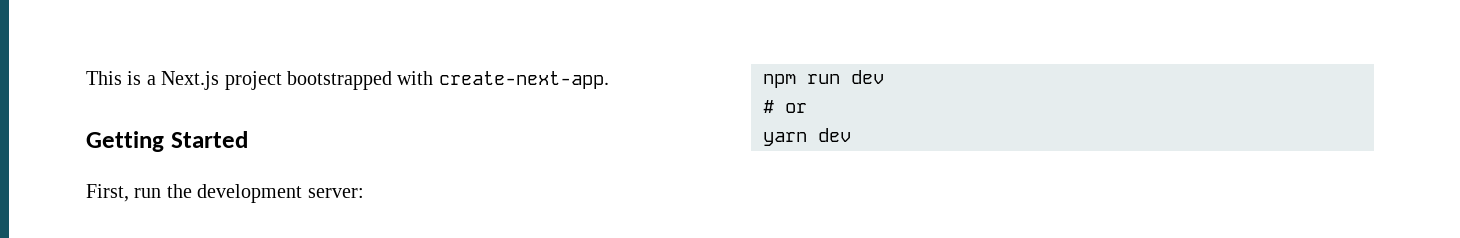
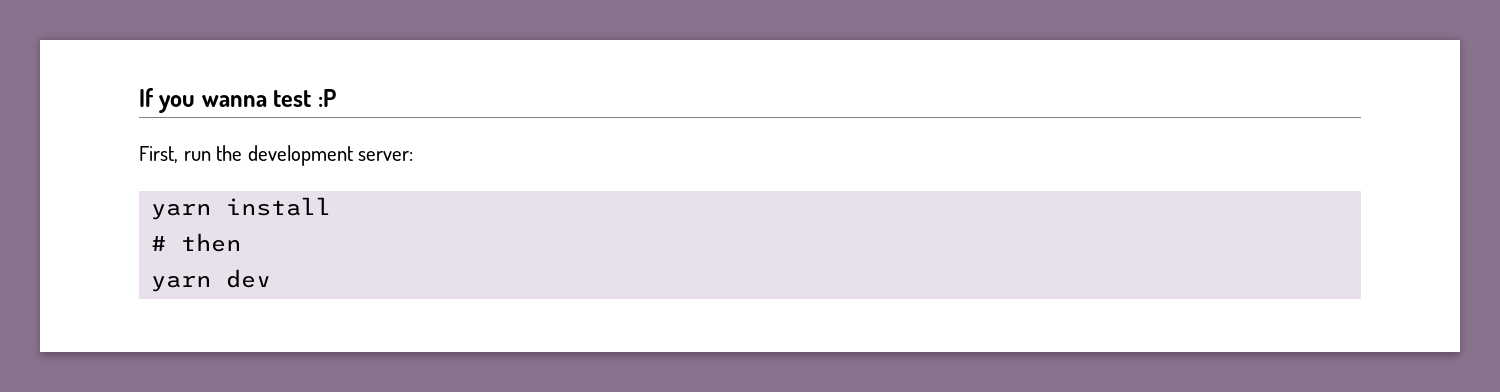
[86,71,609,90] [86,131,248,152] This is a Next.js project bootstrapped with create-next-app. // Getting Started -> [139,88,336,113] If you wanna test :P
[763,70,884,88] npm run dev -> [151,197,332,220] yarn install
[785,103,807,113] or -> [181,233,242,252] then

